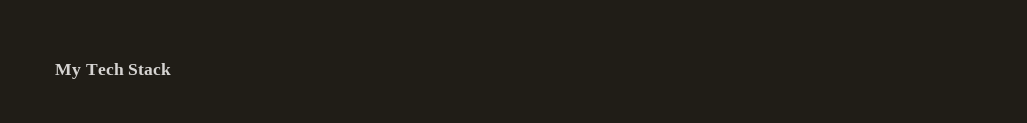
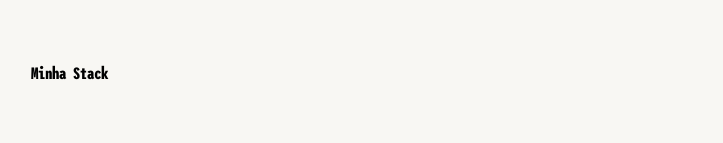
[55,63,124,79] My Tech -> [31,65,67,80] Minha

